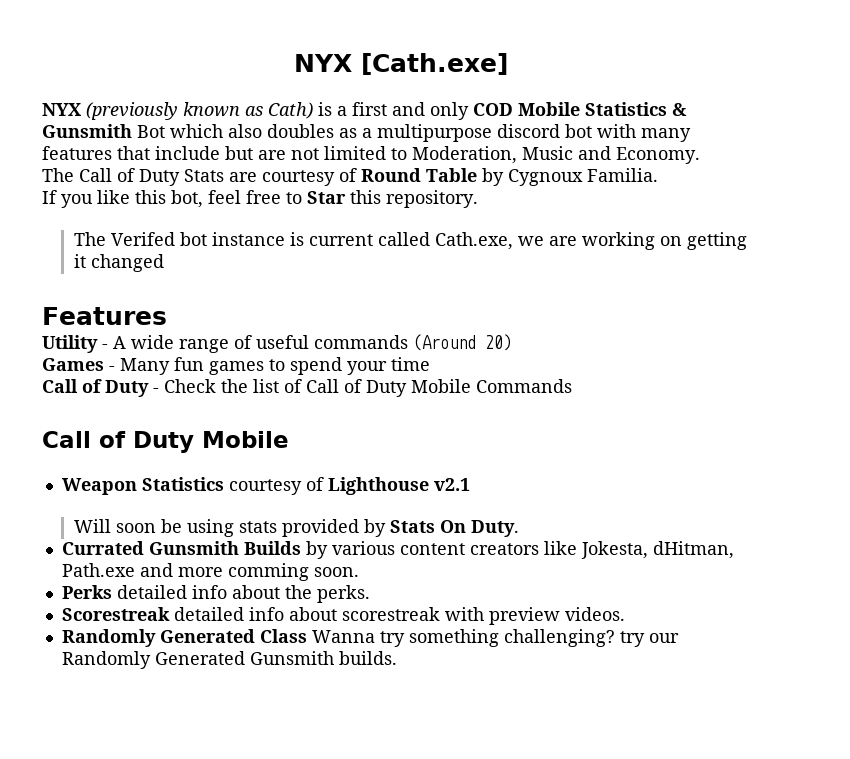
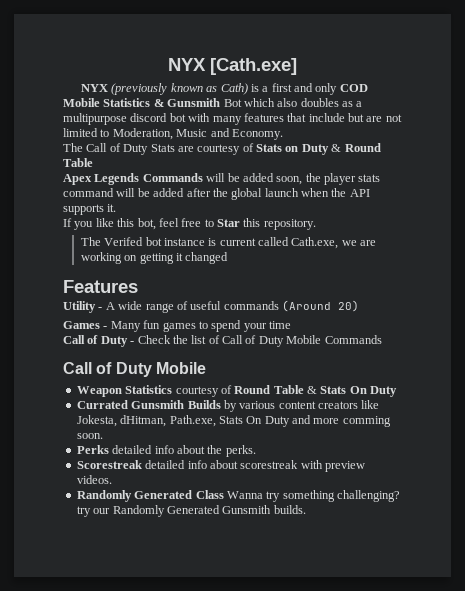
[361,168,658,186] Round Table by Cygnoux Familia. -> [256,143,381,155] [63,158,93,167] [63,173,381,185] [63,188,370,200] [63,204,117,215] Stats on Duty & Round Table // Apex Legends Commands will be added soon, the player stats command will be added after the global launch when the API supports it.
[327,477,470,495] [73,519,519,537] Lighthouse v2.1 // Will soon be using stats provided by Stats On Duty. -> [234,385,398,397] Round Table & Stats On Duty
[61,563,135,577] Path.exe -> [169,415,290,427] Path.exe, Stats On Duty

